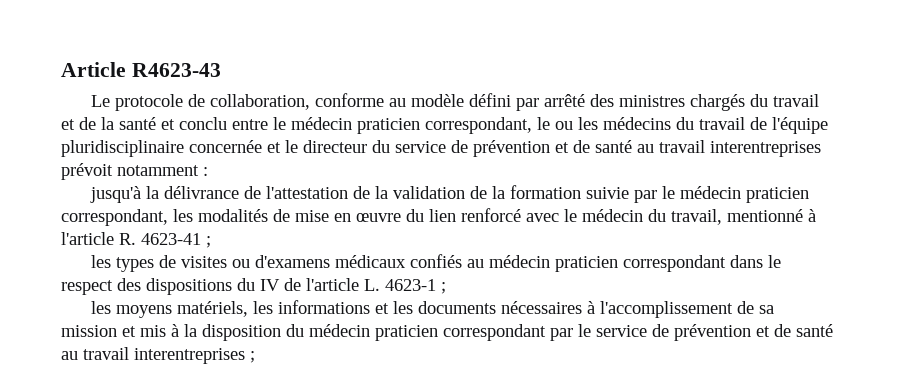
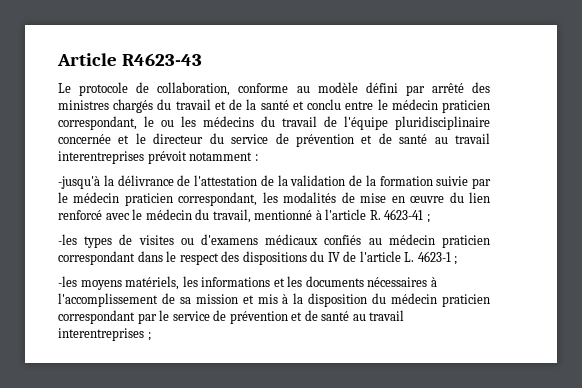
[90,186,142,203] jusqu'à -> [58,176,100,189] -jusqu'à
[91,255,112,268] les -> [58,234,77,245] -les
[91,301,112,314] les -> [58,276,77,287] -les

